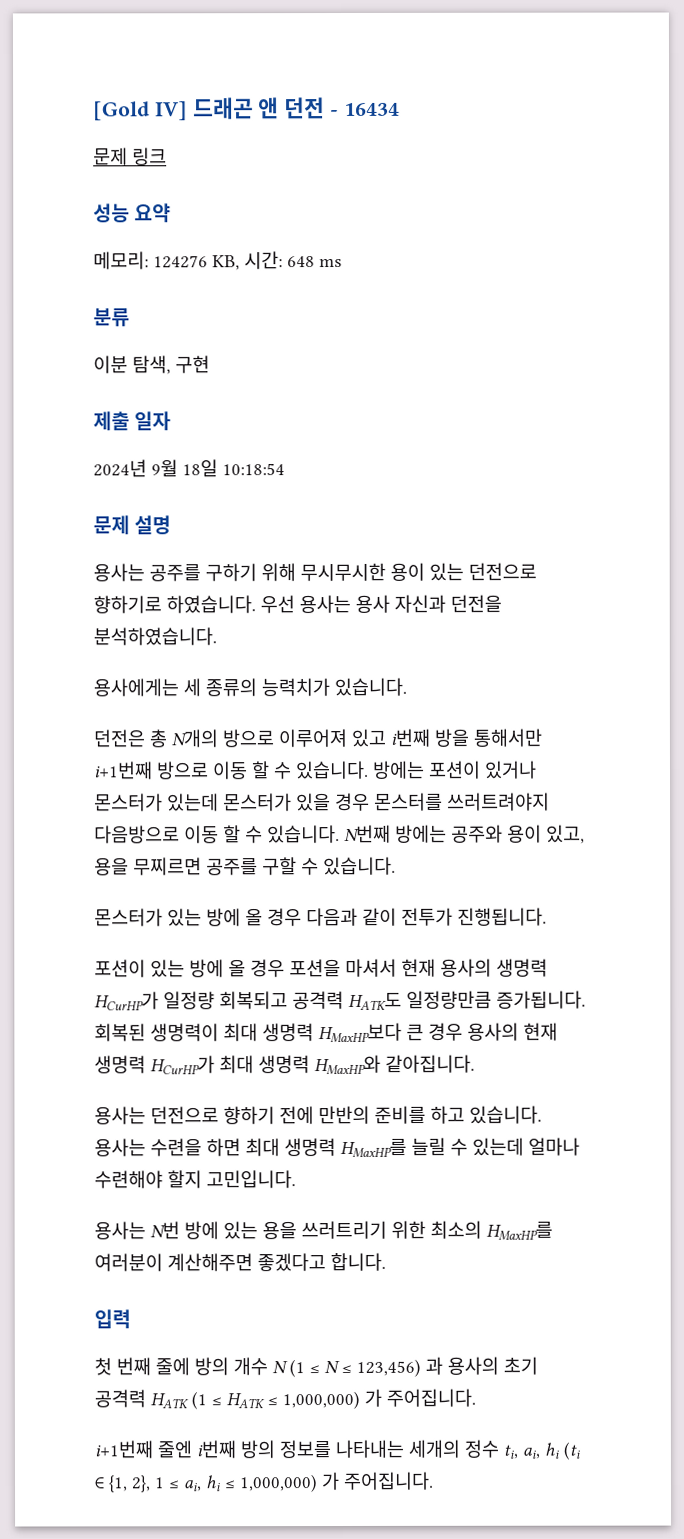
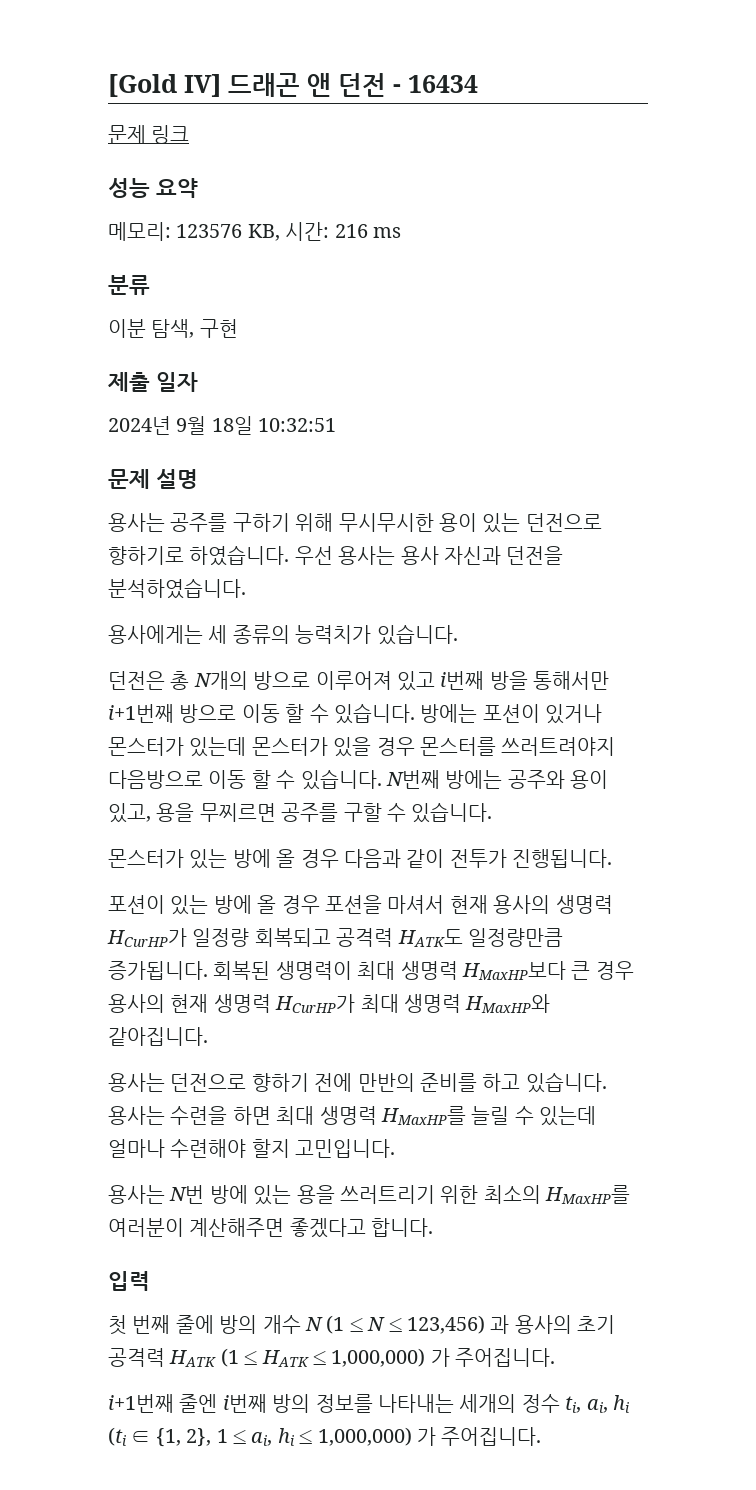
[153,255,208,269] 124276 -> [176,224,243,238] 123576
[287,256,315,268] 648 -> [334,224,368,238] 216
[222,463,285,476] 10:18:54 -> [258,418,337,432] 10:32:51

